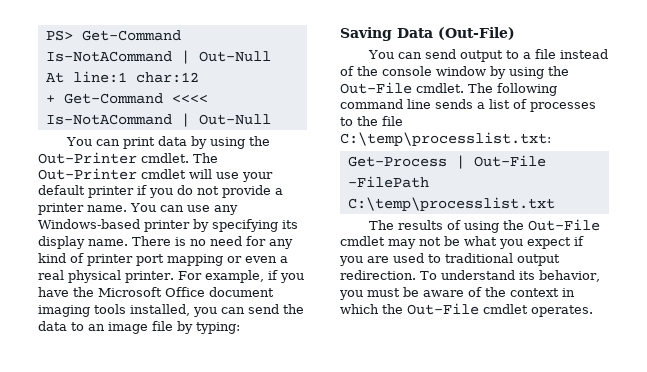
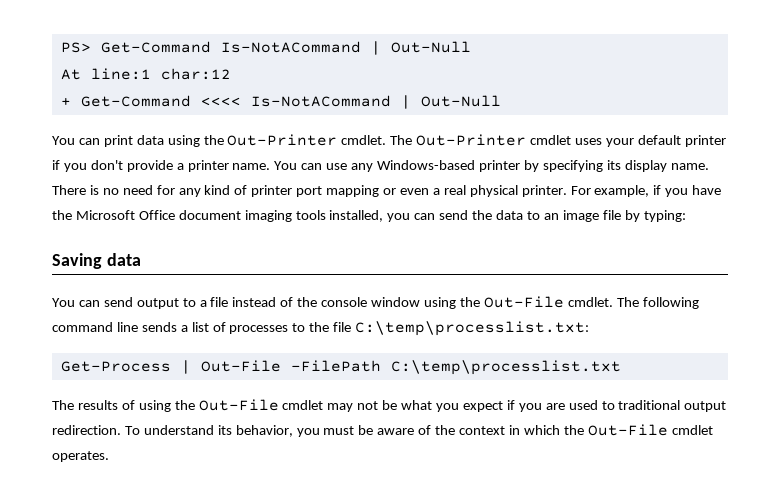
[191,136,208,149] by -> (164, 140) none
[189,169,239,179] will use -> [575,138,603,145] uses
[177,185,219,195] do not -> [90,160,123,170] don't
[397,27,515,40] Data (Out-File) -> [106,253,141,266] data
[490,66,506,79] by -> (421, 302) none

